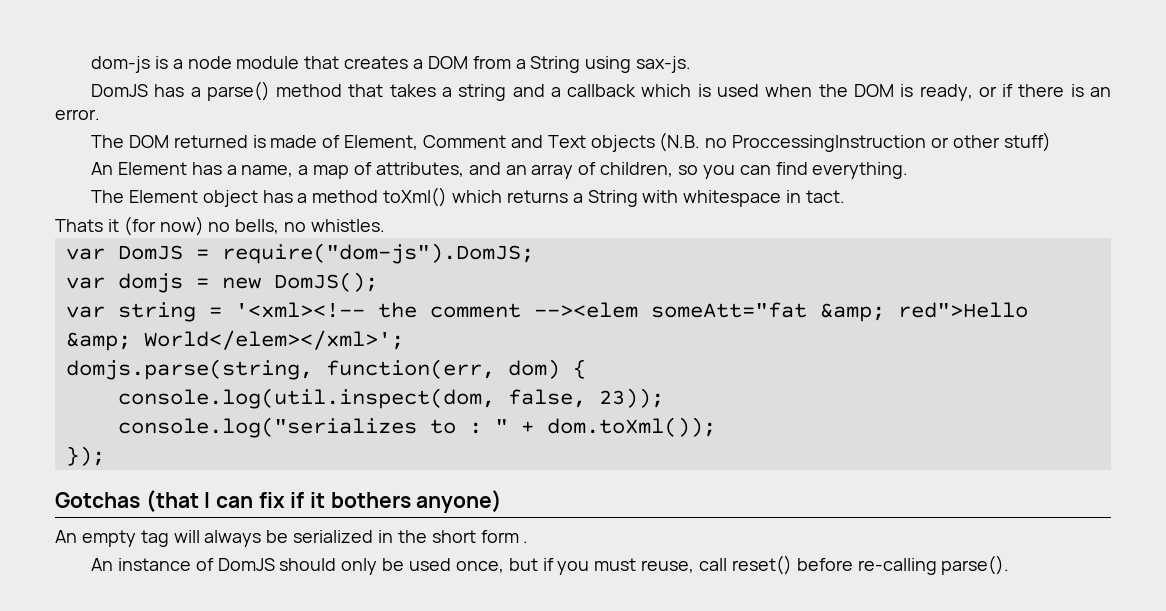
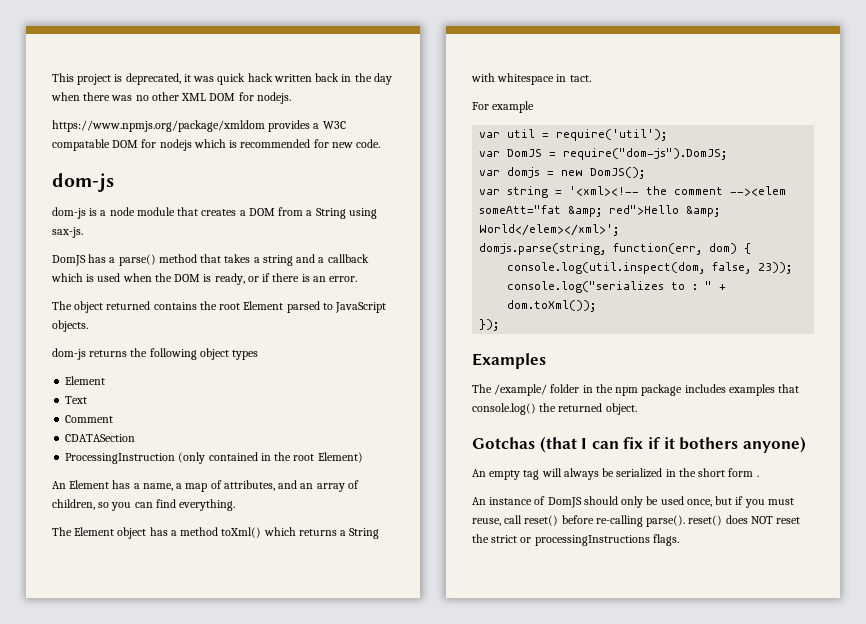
(90, 64) none -> [52,73,392,85] [51,92,291,104] [52,120,346,132] [52,139,381,151] [52,173,114,192] This project is deprecated, it was quick hack written back in the day when there was no other XML DOM for nodejs. // https://www.npmjs.org/package/xmldom provides a W3C compatable DOM for nodejs which is recommended for new code. // dom-js //
[128,132,1051,152] DOM returned is made of Element, Comment and Text objects (N.B. no ProccessingInstruction or other stuff) -> [74,301,387,313] [52,320,88,332] [52,348,259,360] [65,376,106,385] [65,396,88,404] [65,415,114,423] [65,434,136,442] [65,452,363,464] object returned contains the root Element parsed to JavaScript objects. // dom-js returns the following object types // Element // Text // Comment // CDATASection // ProcessingInstruction (only contained in the root Element)
[55,216,386,236] Thats it (for now) no bells, no whistles. -> [472,101,535,113] [479,129,668,141] For example // var util = require('util');
(105, 456) none -> [472,353,546,369] [472,384,800,396] [472,403,637,415] // Examples // The /example/ folder in the npm package includes examples that console.log() the returned object.
(1010, 565) none -> [688,515,801,526] [472,534,679,546] reset() does NOT reset the strict or processingInstructions flags.

